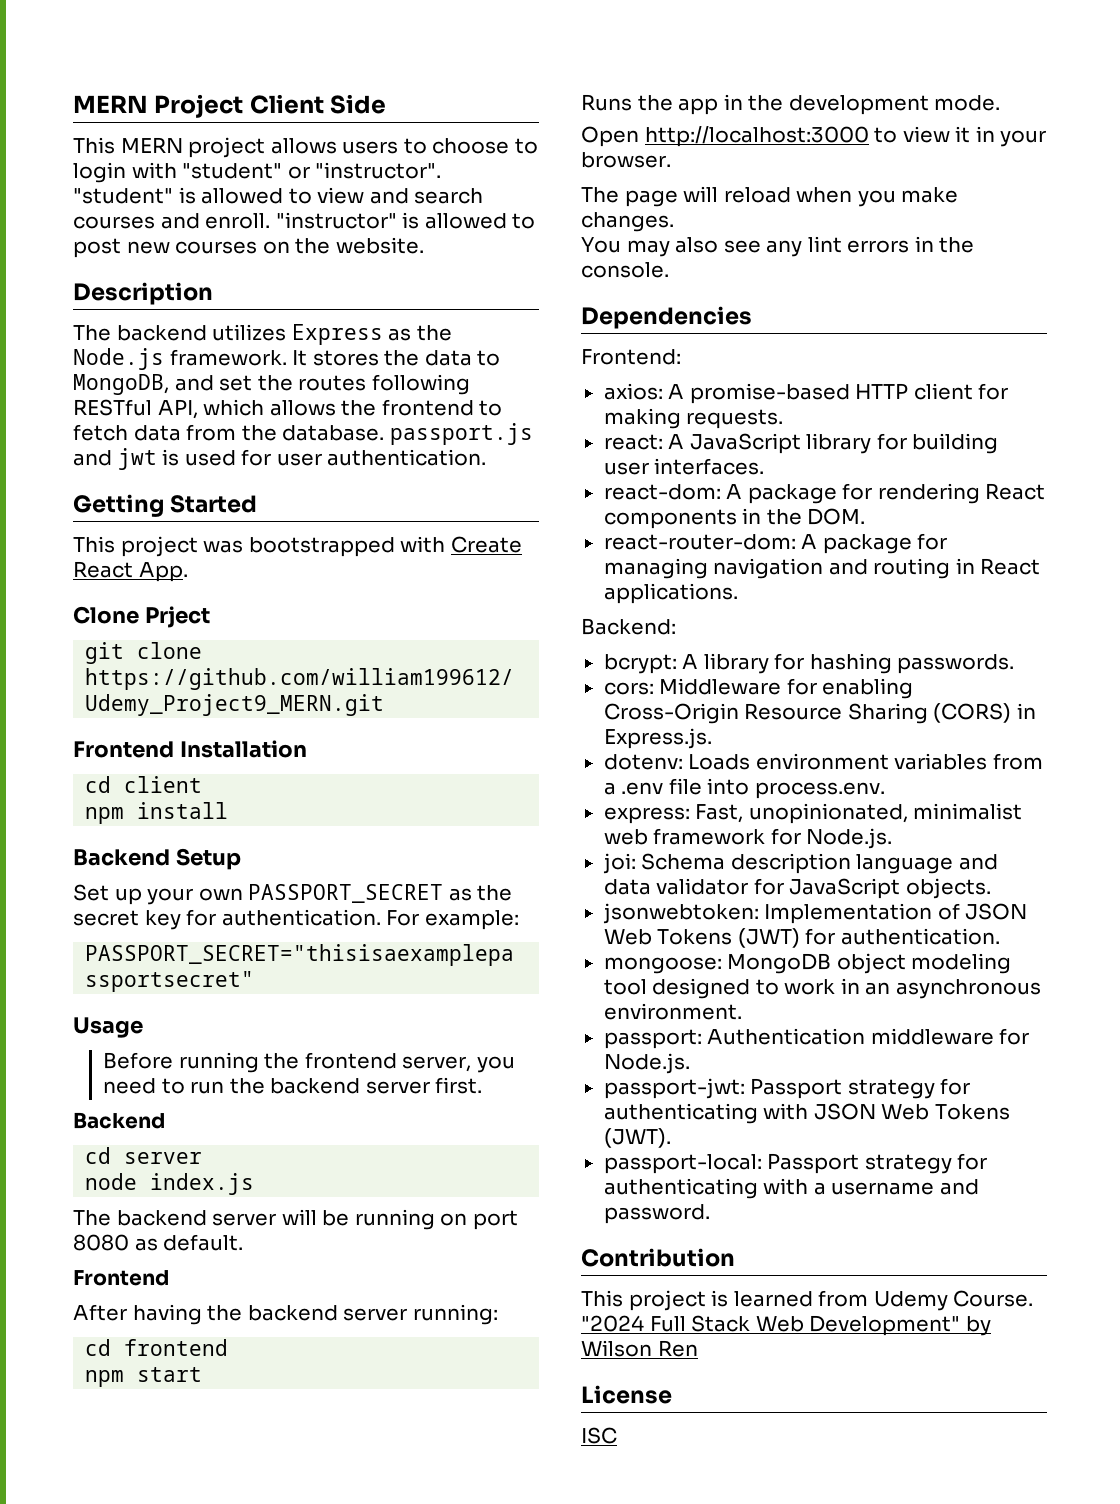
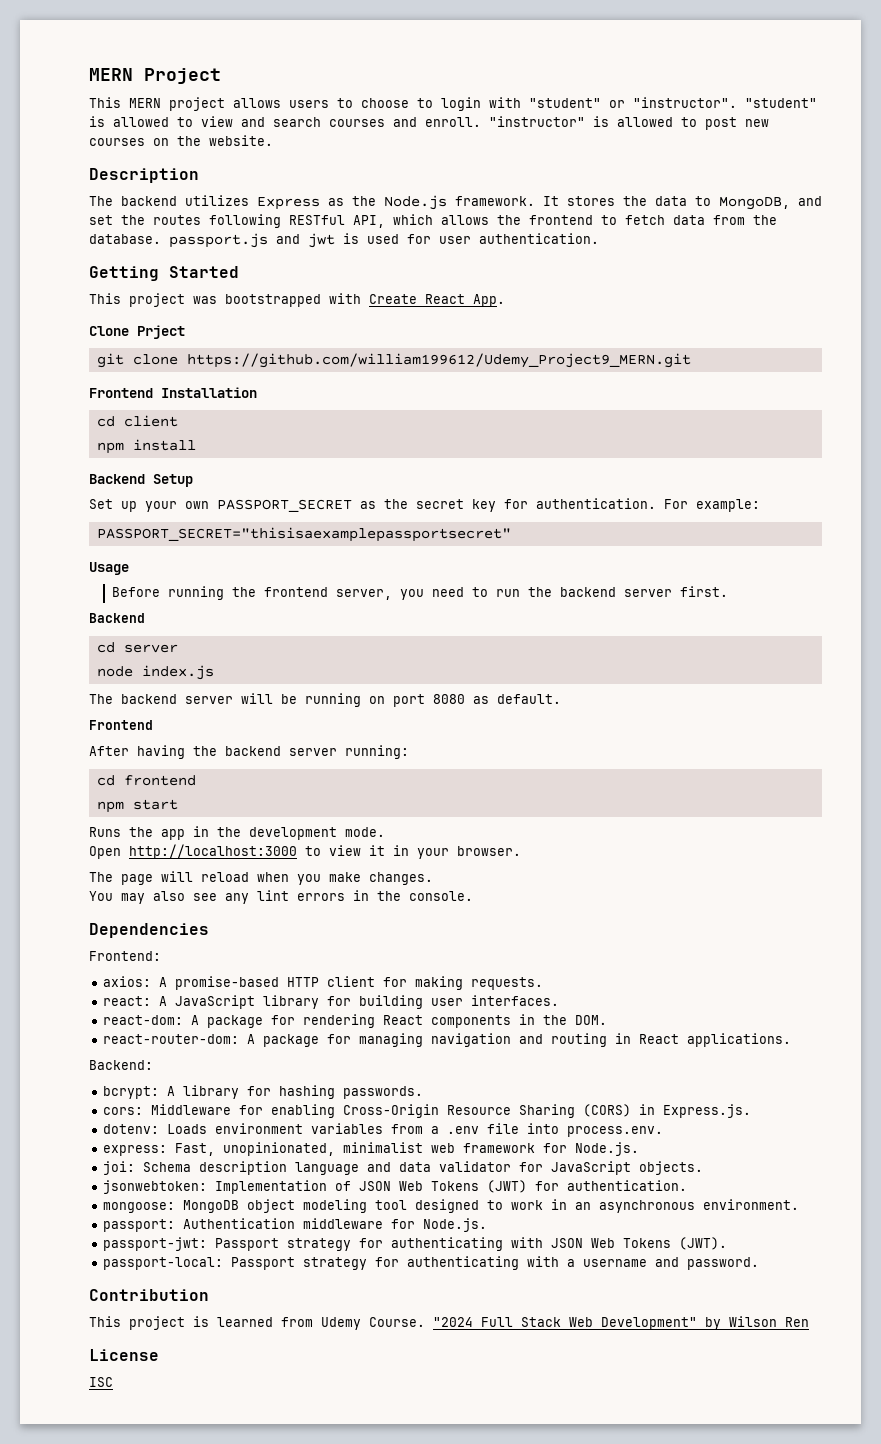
[249,94,387,114] Client Side -> (221, 76) none

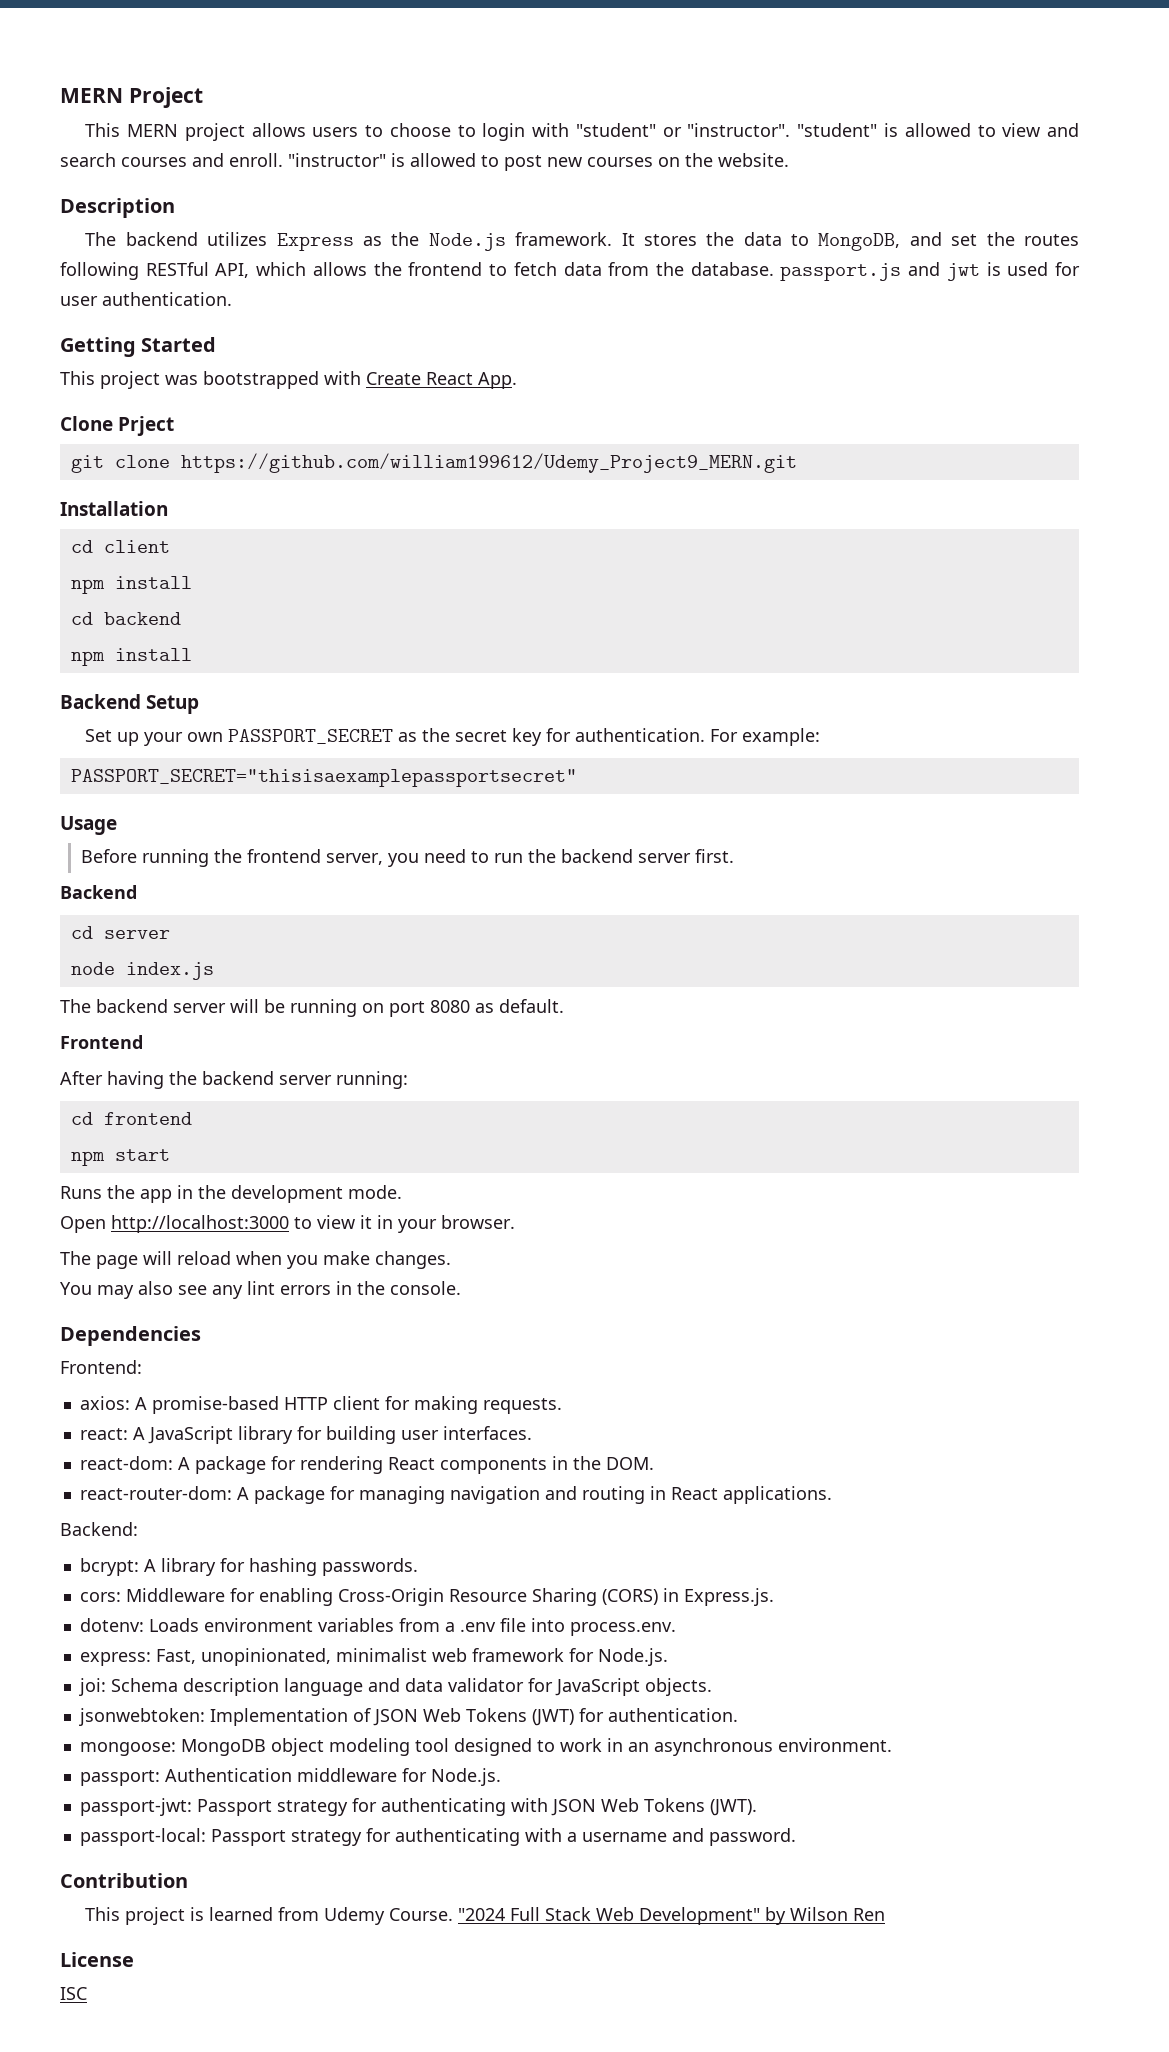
[89,388,153,398] Frontend -> (797, 463) none
(196, 445) none -> [70,612,181,625] [70,648,192,666] // cd backend // npm install

